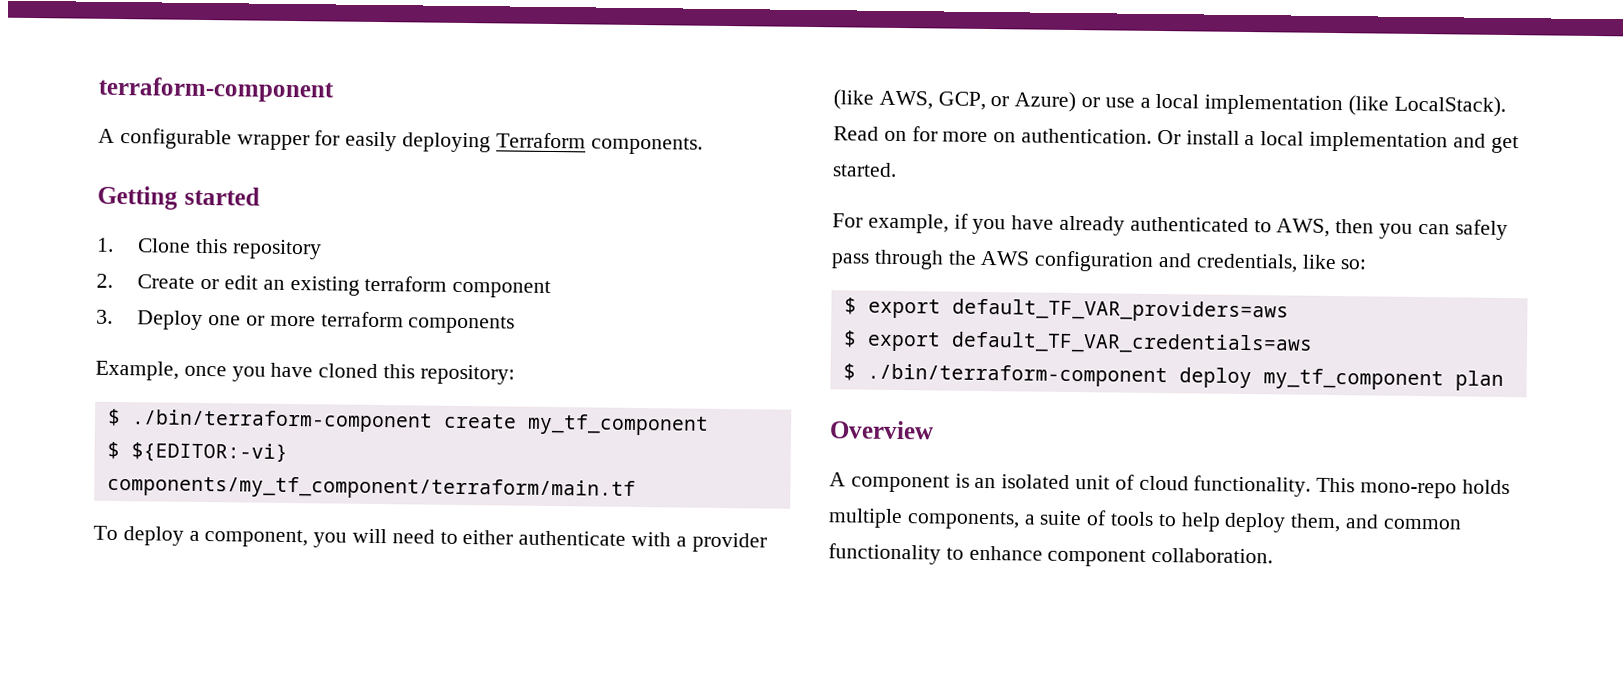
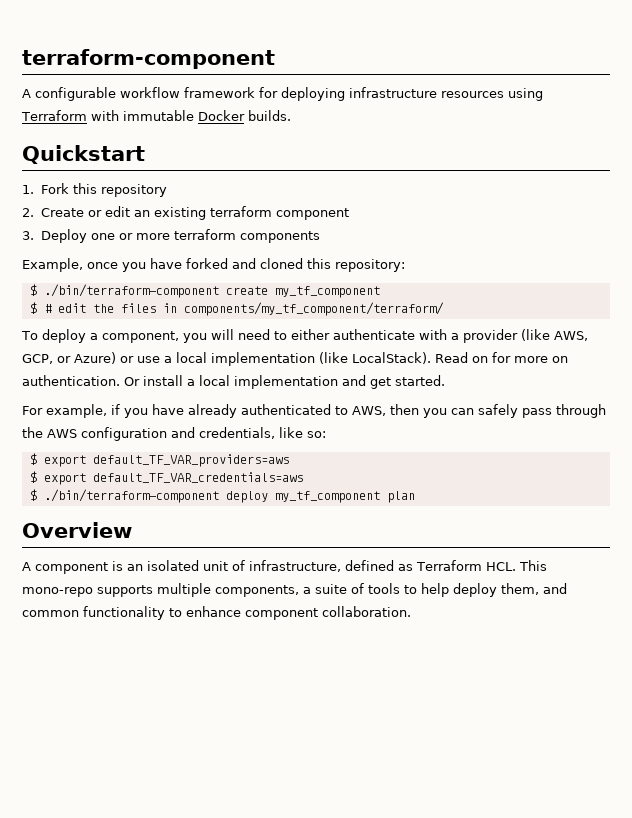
[236,130,703,155] [97,185,260,210] wrapper for easily deploying Terraform components. // Getting started -> [120,87,543,101] [21,110,291,121] [22,145,145,164] workflow framework for deploying infrastructure resources using Terraform with immutable Docker builds. // Quickstart
[137,238,192,253] Clone -> [40,183,69,194] Fork
(314, 370) none -> [186,258,256,269] forked and
[130,442,288,463] [106,474,636,501] ${EDITOR:-vi} components/my_tf_component/terraform/main.tf -> [43,302,444,316] # edit the files in components/my_tf_component/terraform/
[1138,475,1312,497] cloud functionality. -> [249,560,516,572] infrastructure, defined as Terraform HCL.
[1461,479,1510,495] holds -> [97,585,153,597] supports

